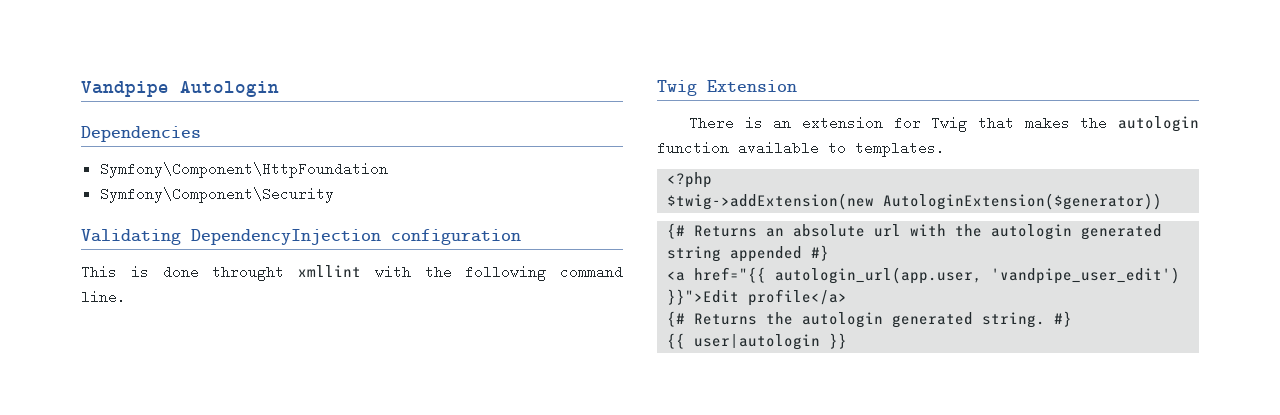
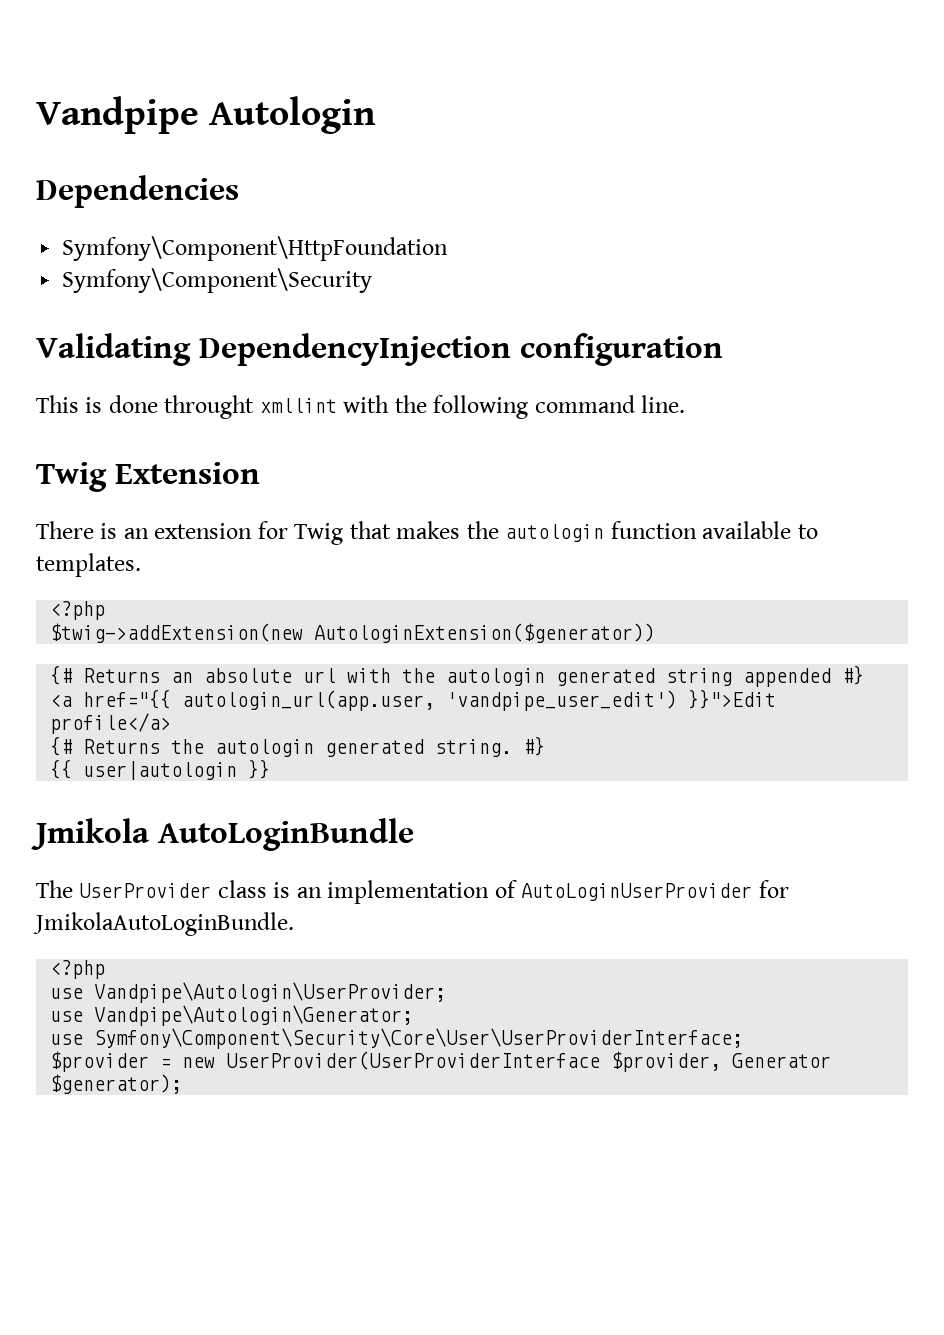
(848, 341) none -> [31,818,414,851] [36,880,789,904] [33,912,294,936] [50,960,106,979] [50,982,447,1003] [50,1005,414,1026] [50,1028,744,1049] [50,1051,832,1072] [50,1074,183,1094] // Jmikola AutoLoginBundle // The UserProvider class is an implementation of AutoLoginUserProvider for JmikolaAutoLoginBundle. // <?php // use Vandpipe\Autologin\UserProvider; // use Vandpipe\Autologin\Generator; // use Symfony\Component\Security\Core\User\UserProviderInterface; // $provider = new UserProvider(UserProviderInterface $provider, Generator $generator);

